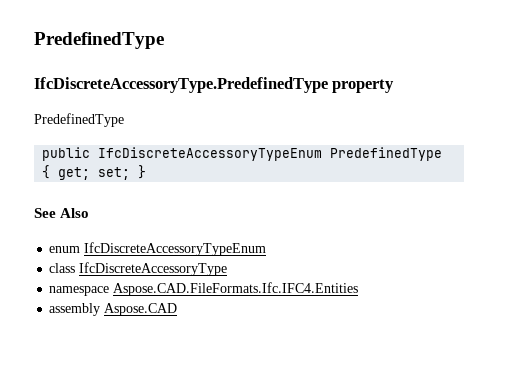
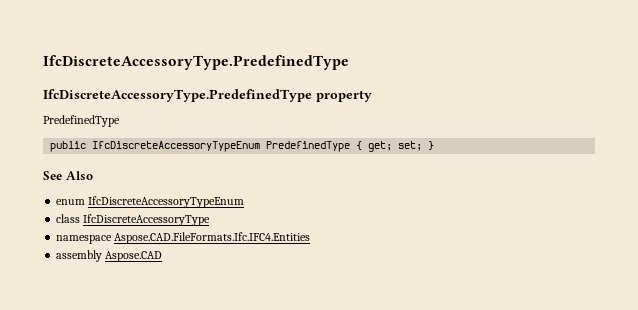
[34,32,164,49] PredefinedType -> [43,55,349,70] IfcDiscreteAccessoryType.PredefinedType

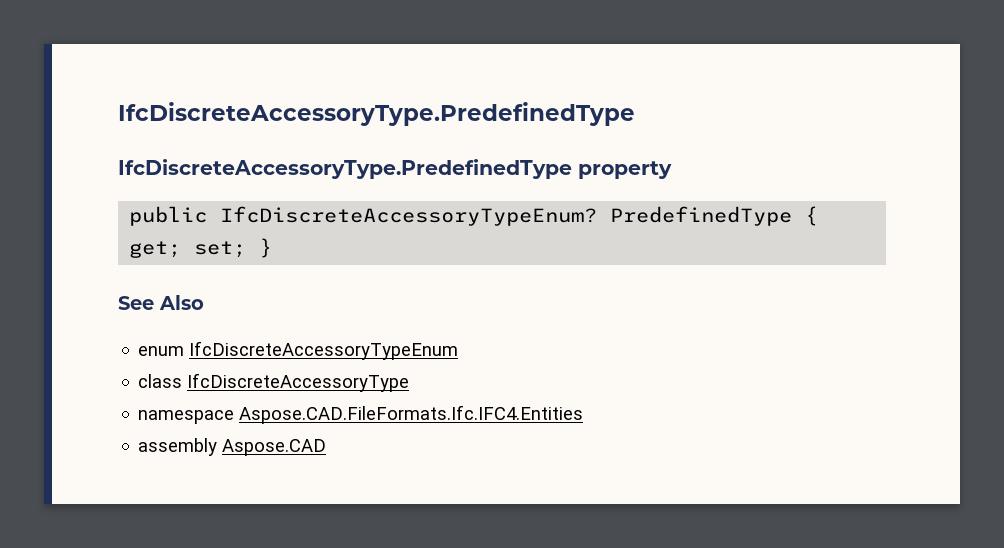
[43,115,120,127] // PredefinedType -> (672, 170) none
[92,141,261,152] IfcDiscreteAccessoryTypeEnum -> [220,206,598,226] IfcDiscreteAccessoryTypeEnum?

